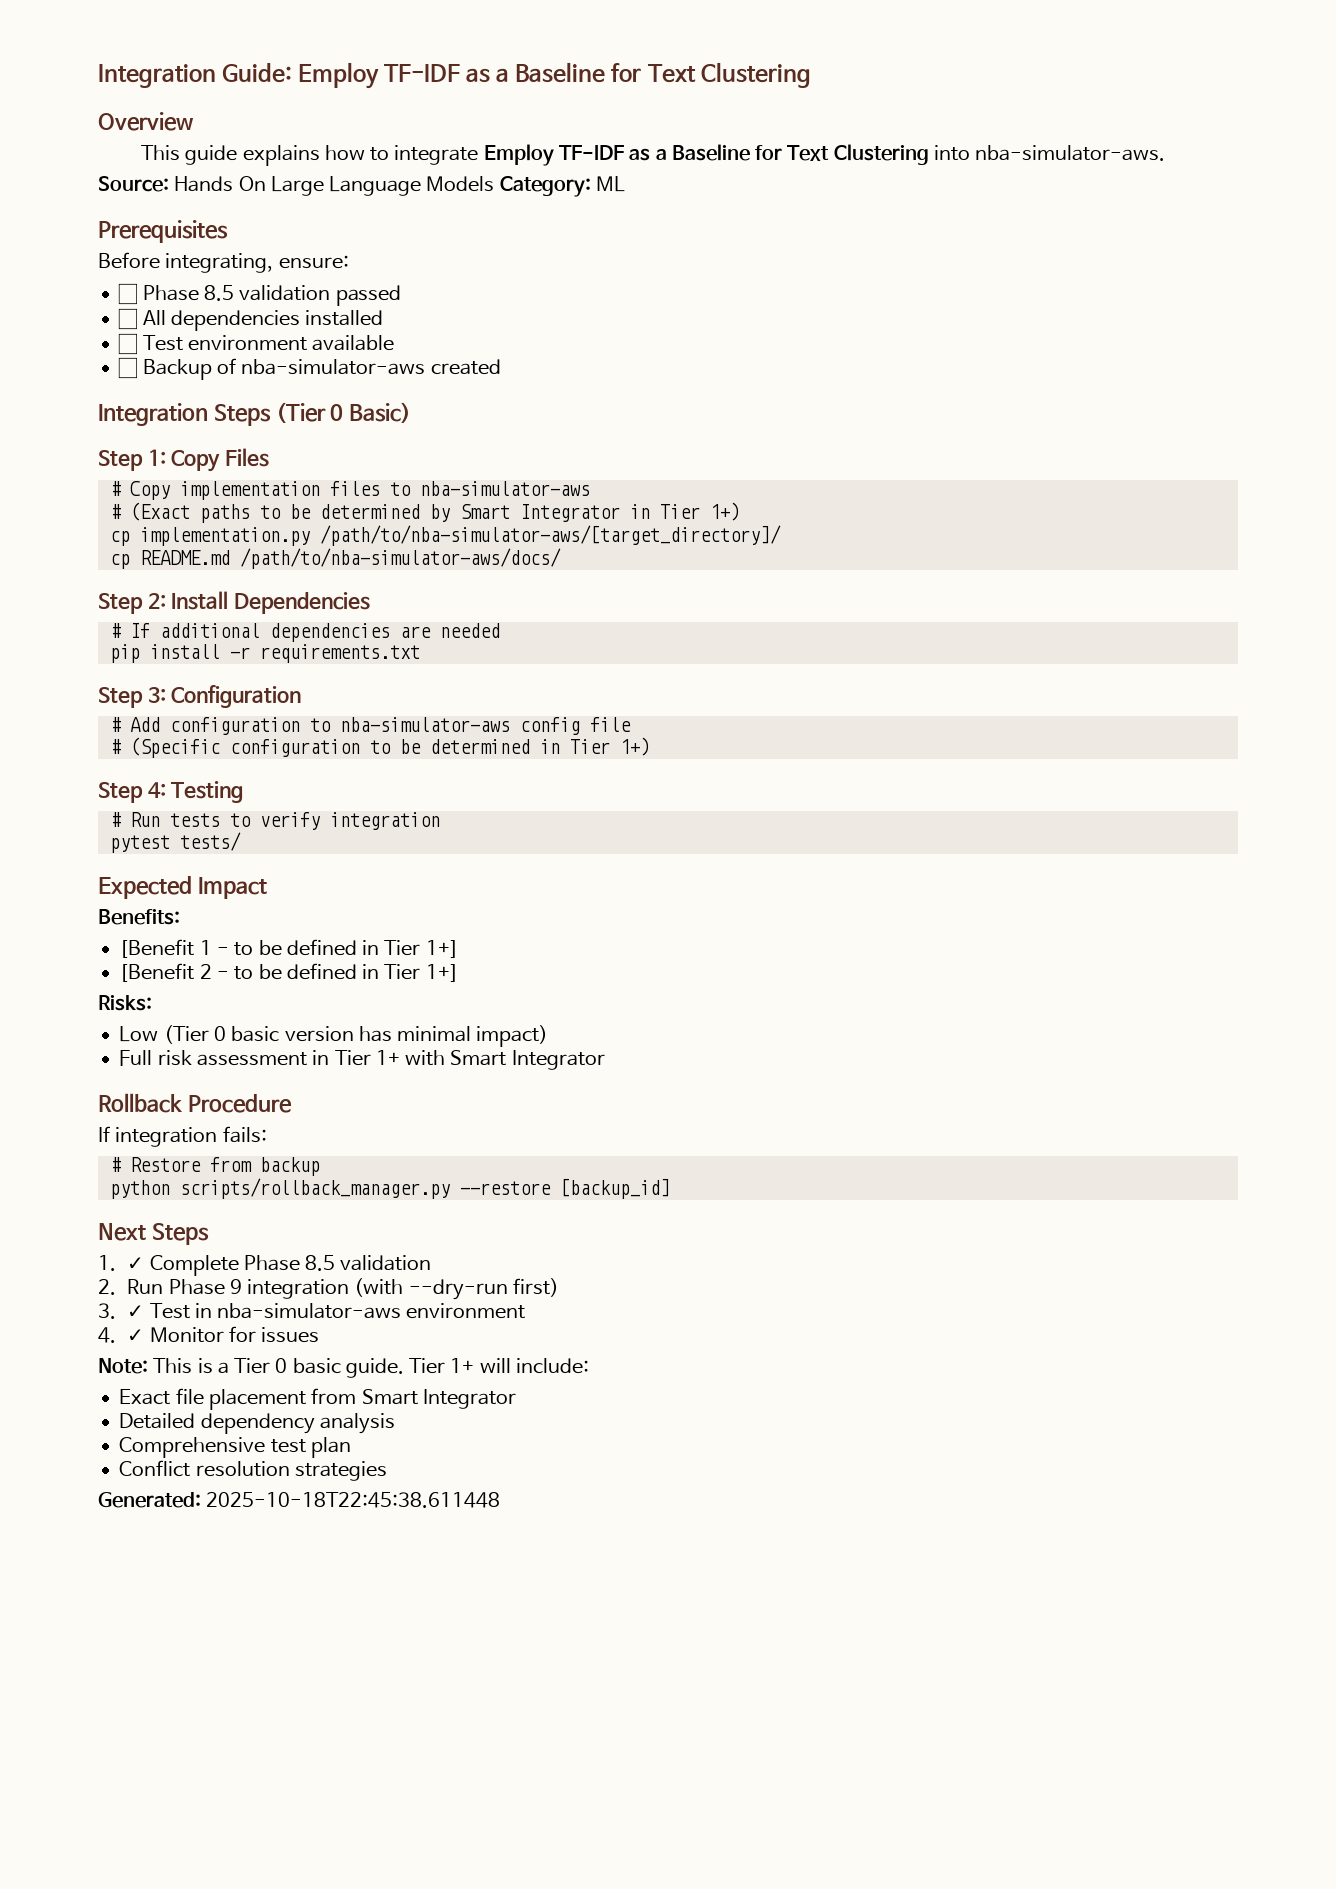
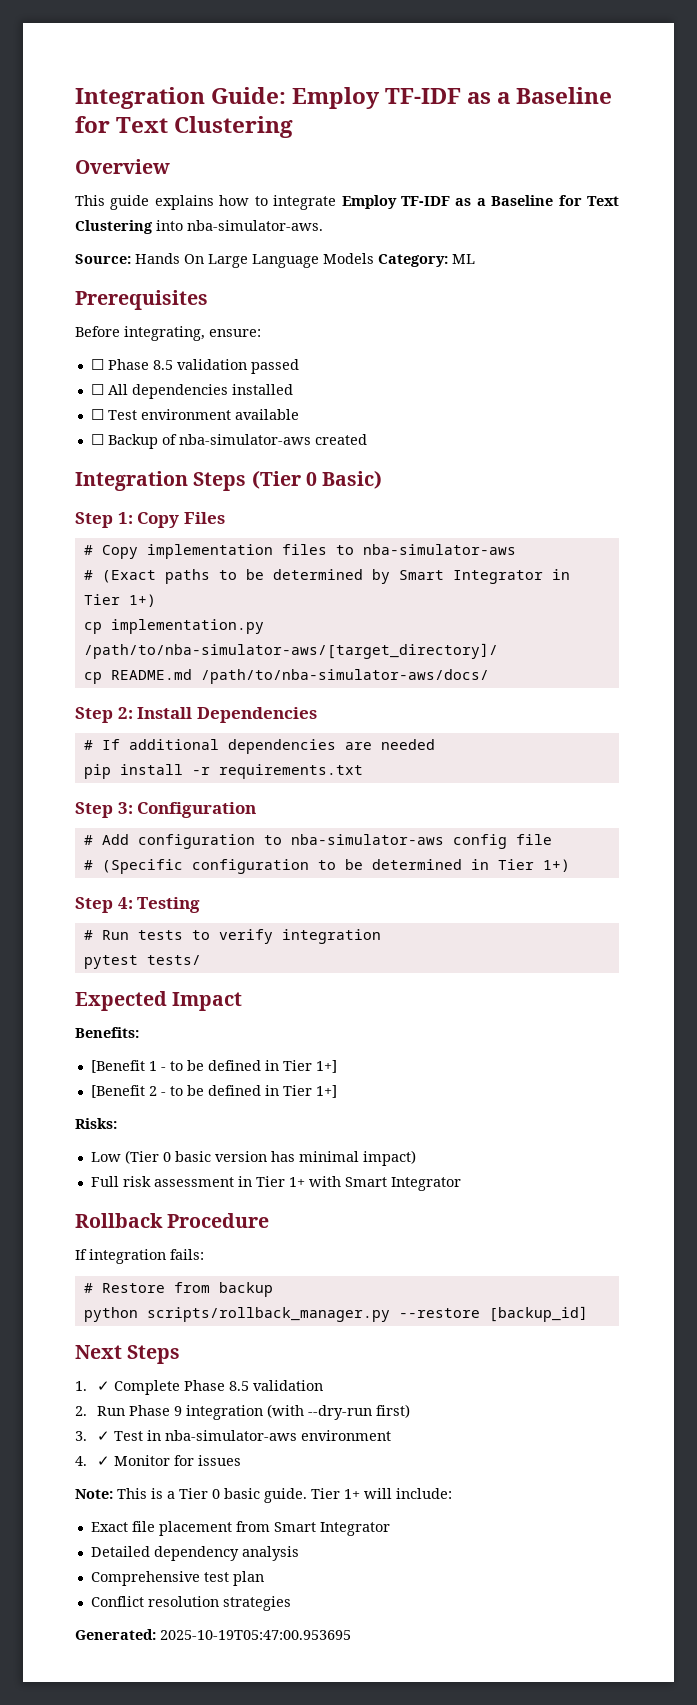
[206,1492,501,1508] 2025-10-18T22:45:38.611448 -> [160,1630,351,1640] 2025-10-19T05:47:00.953695

